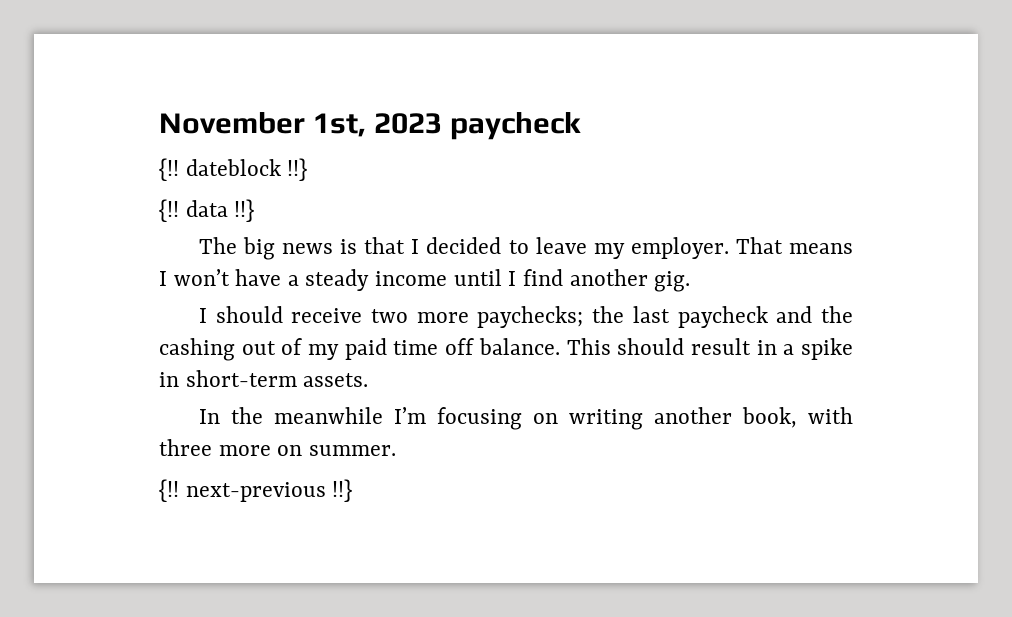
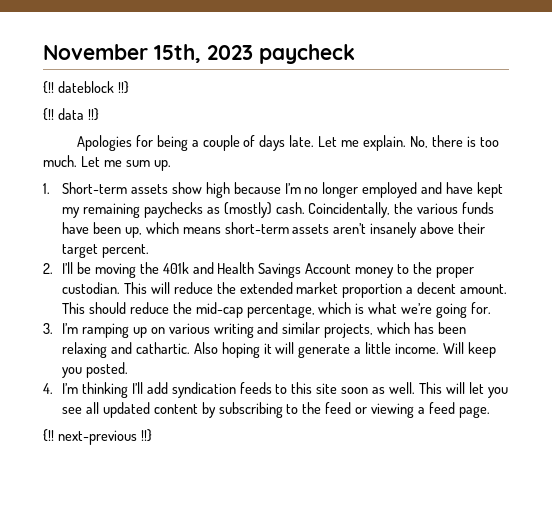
[313,113,367,137] 1st, -> [154,44,201,63] 15th,
[198,237,853,260] [159,269,691,292] [198,306,853,328] [159,338,854,361] [159,370,369,387] [198,407,853,430] [159,439,396,456] The big news is that I decided to leave my employer. That means I won’t have a steady income until I find another gig. // I should receive two more paychecks; the last paycheck and the cashing out of my paid time off balance. This should result in a spike in short-term assets. // In the meanwhile I’m focusing on writing another book, with three more on summer. -> [76,135,499,151] [43,155,171,171] [43,182,504,198] [61,202,495,218] [61,222,486,238] [61,244,149,258] [43,262,474,278] [61,282,508,298] [61,302,492,318] [43,322,467,338] [61,342,496,358] [61,362,128,378] [43,382,508,398] [61,402,490,418] Apologies for being a couple of days late. Let me explain. No, there is too much. Let me sum up. // 1. Short-term assets show high because I’m no longer employed and have kept my remaining paychecks as (mostly) cash. Coincidentally, the various funds have been up, which means short-term assets aren’t insanely above their target percent. // 2. I’ll be moving the 401k and Health Savings Account money to the proper custodian. This will reduce the extended market proportion a decent amount. This should reduce the mid-cap percentage, which is what we’re going for. // 3. I’m ramping up on various writing and similar projects, which has been relaxing and cathartic. Also hoping it will generate a little income. Will keep you posted. // 4. I’m thinking I’ll add syndication feeds to this site soon as well. This will let you see all updated content by subscribing to the feed or viewing a feed page.

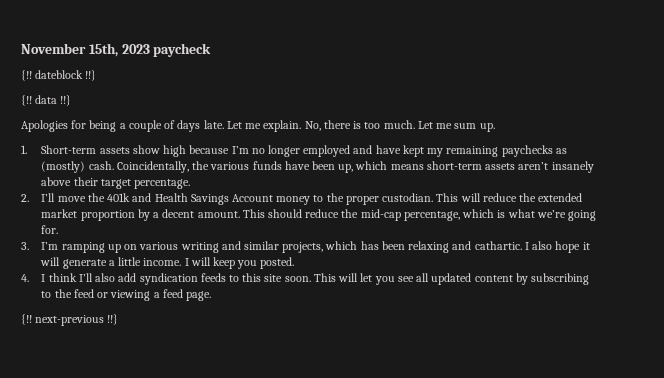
[101,244,149,258] percent. -> [134,179,191,189] percentage.
[76,262,136,278] be moving -> [57,196,86,202] move
(403, 290) none -> [137,209,150,221] by
[193,342,260,358] Also hoping -> [524,241,581,253] I also hope
[443,342,465,354] Will -> [184,257,211,266] I will
[61,382,143,398] I’m thinking I’ll -> [41,273,116,282] I think I’ll also
[341,382,416,394] soon as well. -> [284,276,311,282] soon.

